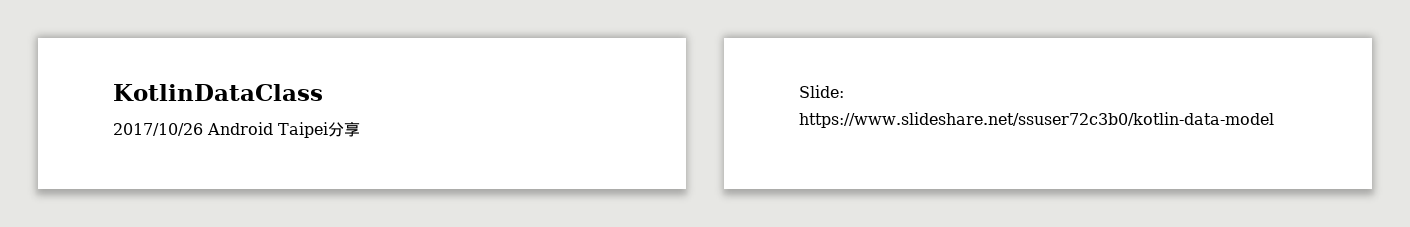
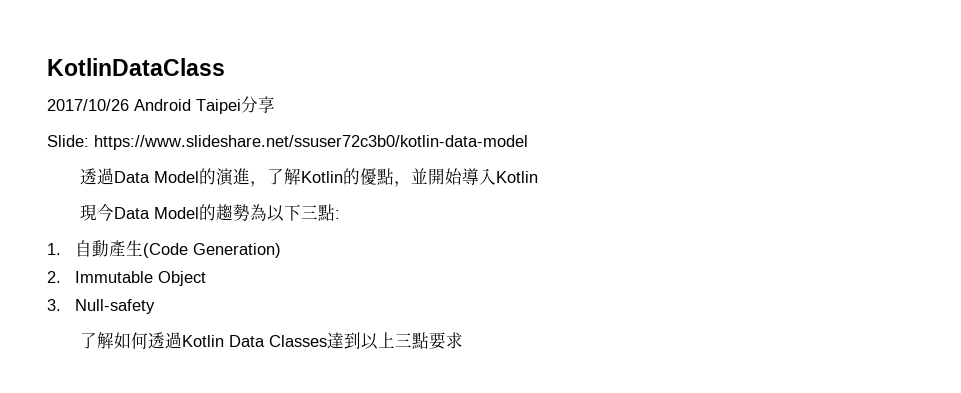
(1274, 120) none -> [80,168,539,187] [80,203,341,222] [47,240,282,258] [47,271,207,286] [47,299,156,314] [80,332,464,350] // 透過Data Model的演進，了解Kotlin的優點，並開始導入Kotlin // 現今Data Model的趨勢為以下三點: // 1.自動產生(Code Generation) // 2. Immutable Object // 3. Null-safety // 了解如何透過Kotlin Data Classes達到以上三點要求

